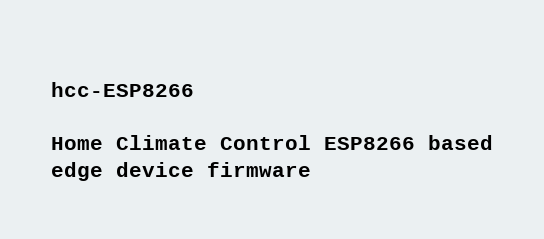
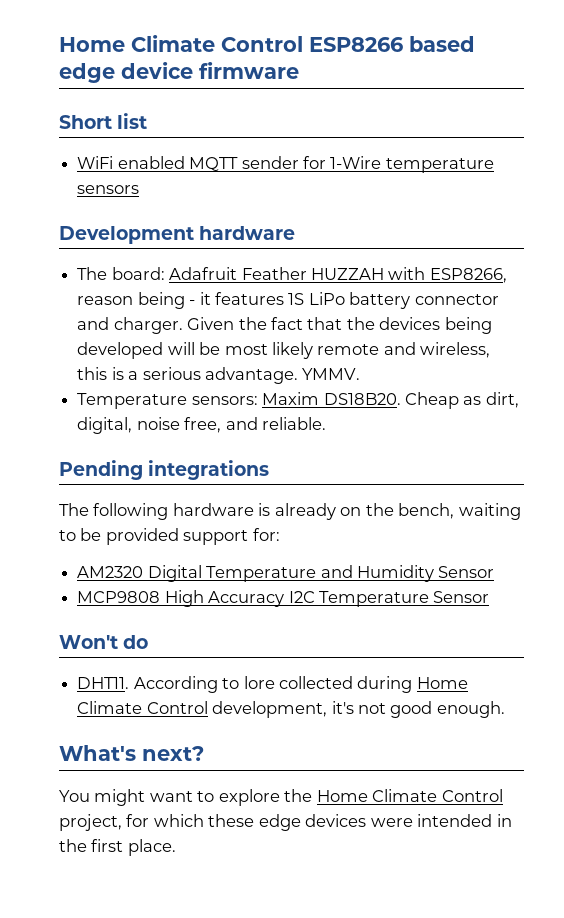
[51,82,194,97] hcc-ESP8266 // -> (59, 44) none
(311, 169) none -> [59,113,148,129] [77,156,494,173] [77,185,140,194] [59,226,296,244] [77,267,507,283] [77,292,499,309] [77,317,492,334] [77,342,491,359] [77,367,361,384] [77,392,519,409] [77,417,326,434] [59,460,270,480] [59,503,521,520] [59,528,280,545] [77,565,495,582] [77,590,490,607] [59,635,149,649] [77,676,468,693] [77,701,505,718] [59,745,204,761] [59,789,503,806] [59,814,512,831] [59,839,176,856] // Short list // WiFi enabled MQTT sender for 1-Wire temperature sensors // Development hardware // The board: Adafruit Feather HUZZAH with ESP8266, reason being - it features 1S LiPo battery connector and charger. Given the fact that the devices being developed will be most likely remote and wireless, this is a serious advantage. YMMV. // Temperature sensors: Maxim DS18B20. Cheap as dirt, digital, noise free, and reliable. // Pending integrations // The following hardware is already on the bench, waiting to be provided support for: // AM2320 Digital Temperature and Humidity Sensor // MCP9808 High Accuracy I2C Temperature Sensor // Won't do // DHT11. According to lore collected during Home Climate Control development, it's not good enough. // What's next? // You might want to explore the Home Climate Control project, for which these edge devices were intended in the first place.

